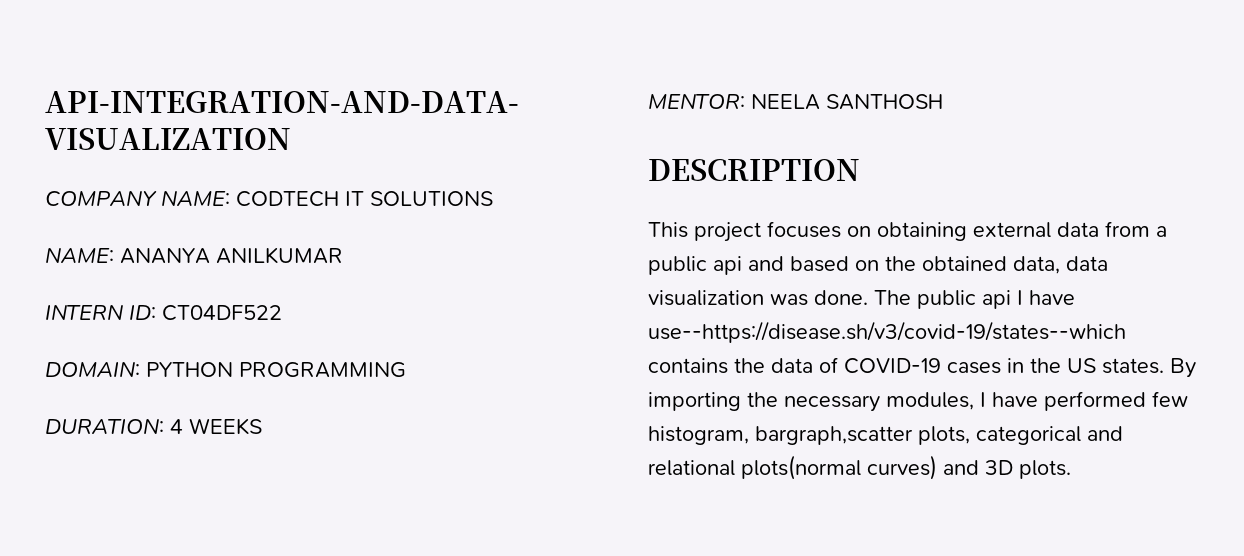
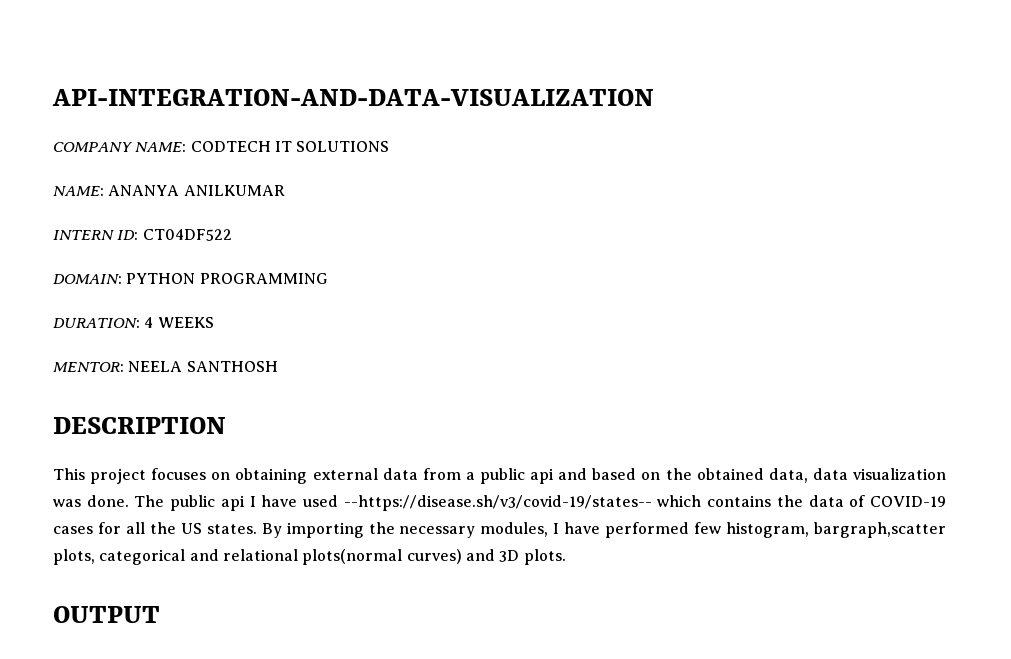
[648,321,1126,343] use--https://disease.sh/v3/covid-19/states--which -> [303,495,702,511] used --https://disease.sh/v3/covid-19/states-- which
[1007,358,1024,373] in -> [97,522,145,534] for all
(1071, 469) none -> [53,606,160,623] // OUTPUT

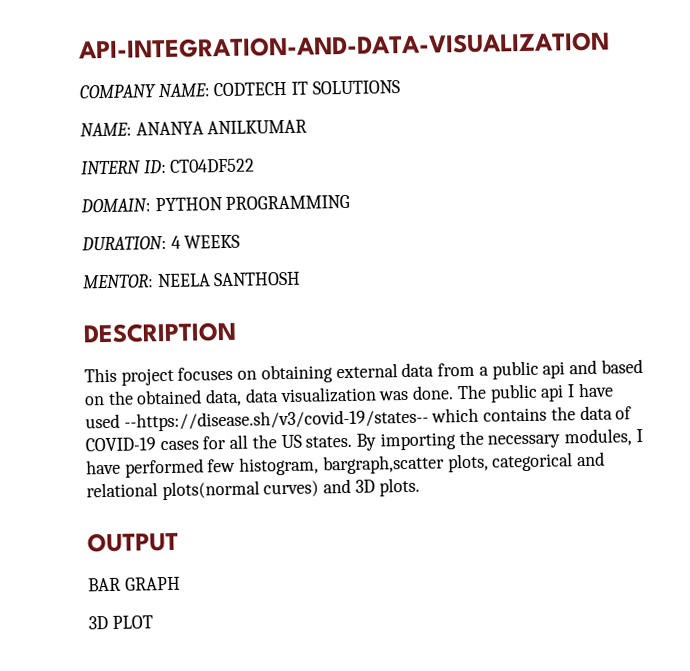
(160, 614) none -> [88,576,181,592] [88,615,153,630] // BAR GRAPH // 3D PLOT

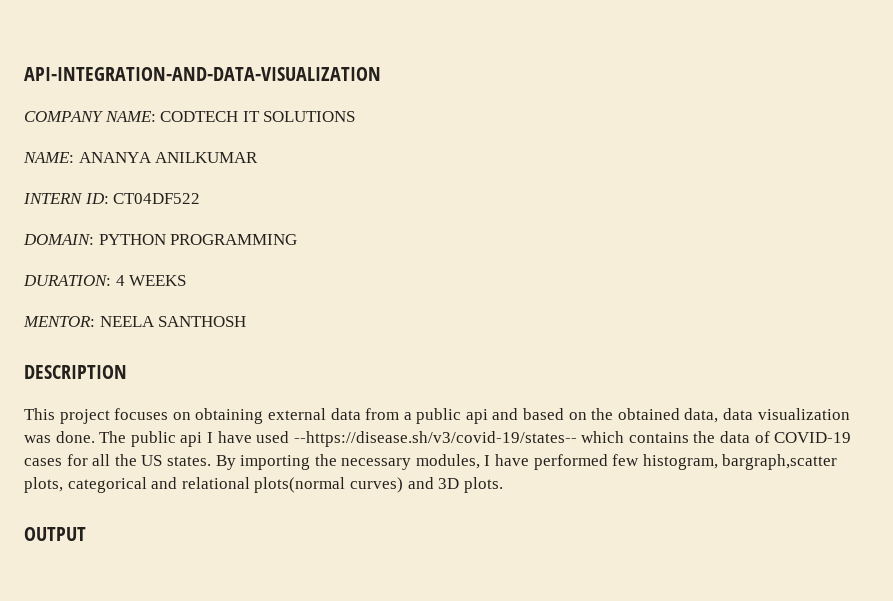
[88,576,181,592] [88,615,153,630] // BAR GRAPH // 3D PLOT -> (86, 534) none

